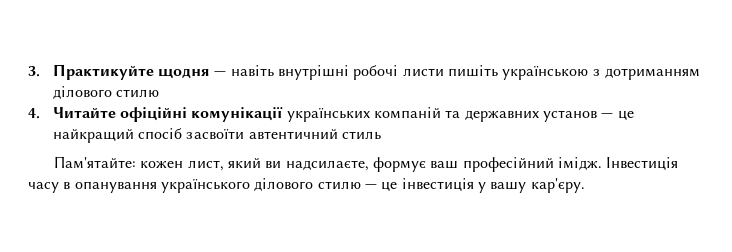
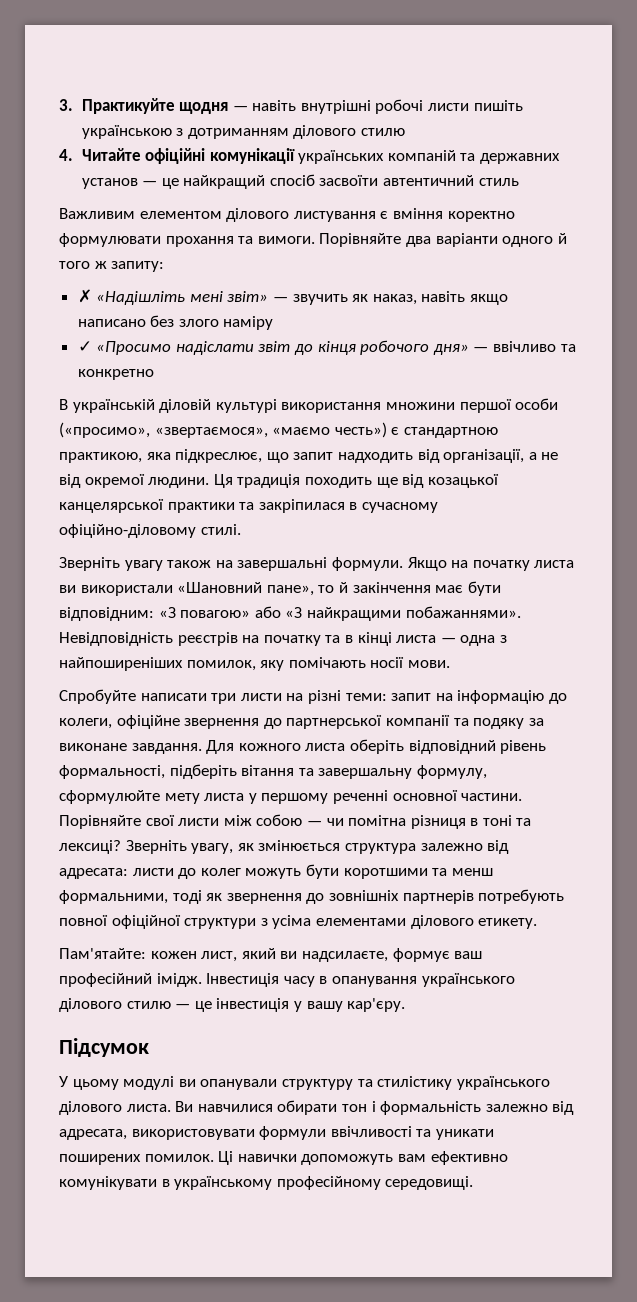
(382, 135) none -> [59,208,515,222] [59,233,567,247] [59,261,165,272] [77,289,509,305] [77,315,274,330] [77,340,576,355] [77,369,154,380] [59,398,559,413] [59,422,498,438] [59,449,559,463] [59,474,499,488] [59,499,438,513] [59,524,241,538] [59,557,575,571] [59,581,501,596] [59,606,521,621] [59,632,507,646] [59,657,450,671] [59,689,567,704] [59,715,544,729] [59,739,547,754] [59,764,487,779] [59,790,523,804] [59,814,532,829] [59,840,510,854] [59,864,493,879] [59,889,565,904] [59,915,538,929] // Важливим елементом ділового листування є вміння коректно формулювати прохання та вимоги. Порівняйте два варіанти одного й того ж запиту: // ✗ «Надішліть мені звіт» — звучить як наказ, навіть якщо написано без злого наміру // ✓ «Просимо надіслати звіт до кінця робочого дня» — ввічливо та конкретно // В українській діловій культурі використання множини першої особи («просимо», «звертаємося», «маємо честь») є стандартною практикою, яка підкреслює, що запит надходить від організації, а не від окремої людини. Ця традиція походить ще від козацької канцелярської практики та закріпилася в сучасному офіційно-діловому стилі. // Зверніть увагу також на завершальні формули. Якщо на початку листа ви використали «Шановний пане», то й закінчення має бути відповідним: «З повагою» або «З найкращими побажаннями». Невідповідність реєстрів на початку та в кінці листа — одна з найпоширеніших помилок, яку помічають носії мови. // Спробуйте написати три листи на різні теми: запит на інформацію до колеги, офіційне звернення до партнерської компанії та подяку за виконане завдання. Для кожного листа оберіть відповідний рівень формальності, підберіть вітання та завершальну формулу, сформулюйте мету листа у першому реченні основної частини. Порівняйте свої листи між собою — чи помітна різниця в тоні та лексиці? Зверніть увагу, як змінюється структура залежно від адресата: листи до колег можуть бути коротшими та менш формальними, тоді як звернення до зовнішніх партнерів потребують повної офіційної структури з усіма елементами ділового етикету.
(585, 185) none -> [59,1038,149,1057] [59,1076,550,1090] [59,1100,575,1115] [59,1126,494,1140] [59,1151,508,1165] [59,1176,474,1190] // Підсумок // У цьому модулі ви опанували структуру та стилістику українського ділового листа. Ви навчилися обирати тон і формальність залежно від адресата, використовувати формули ввічливості та уникати поширених помилок. Ці навички допоможуть вам ефективно комунікувати в українському професійному середовищі.

